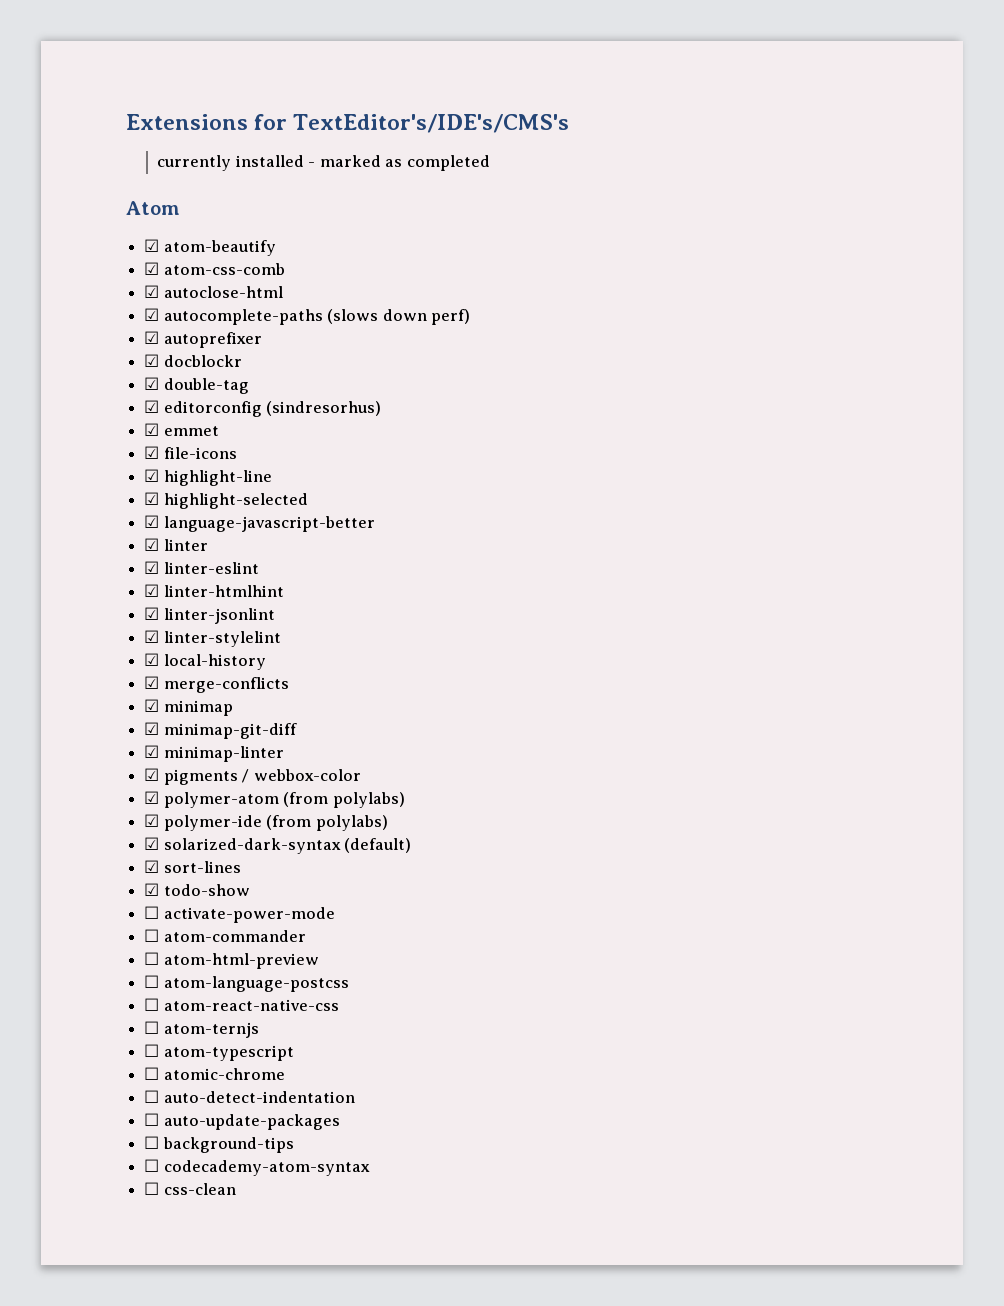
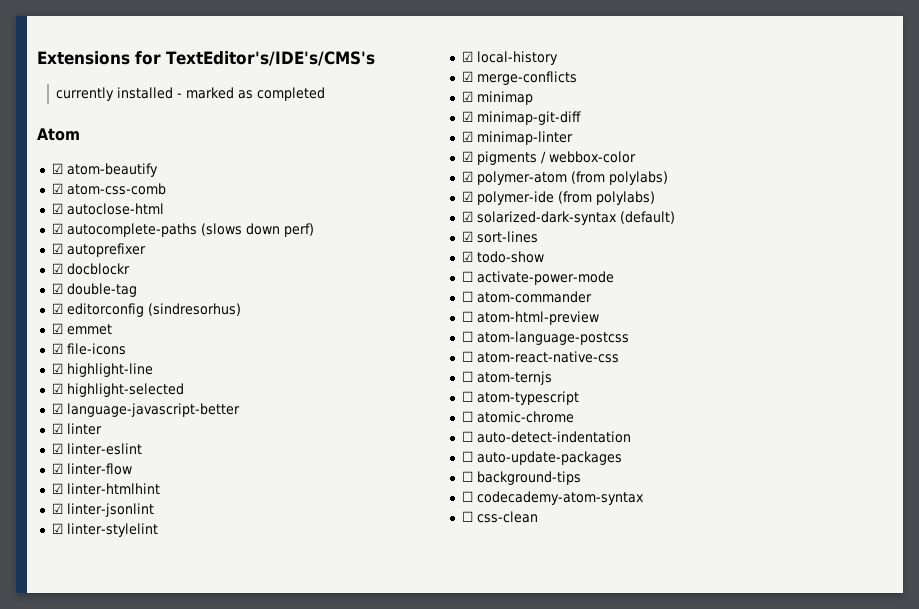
(259, 568) none -> [51,463,132,475] // ☑ linter-flow

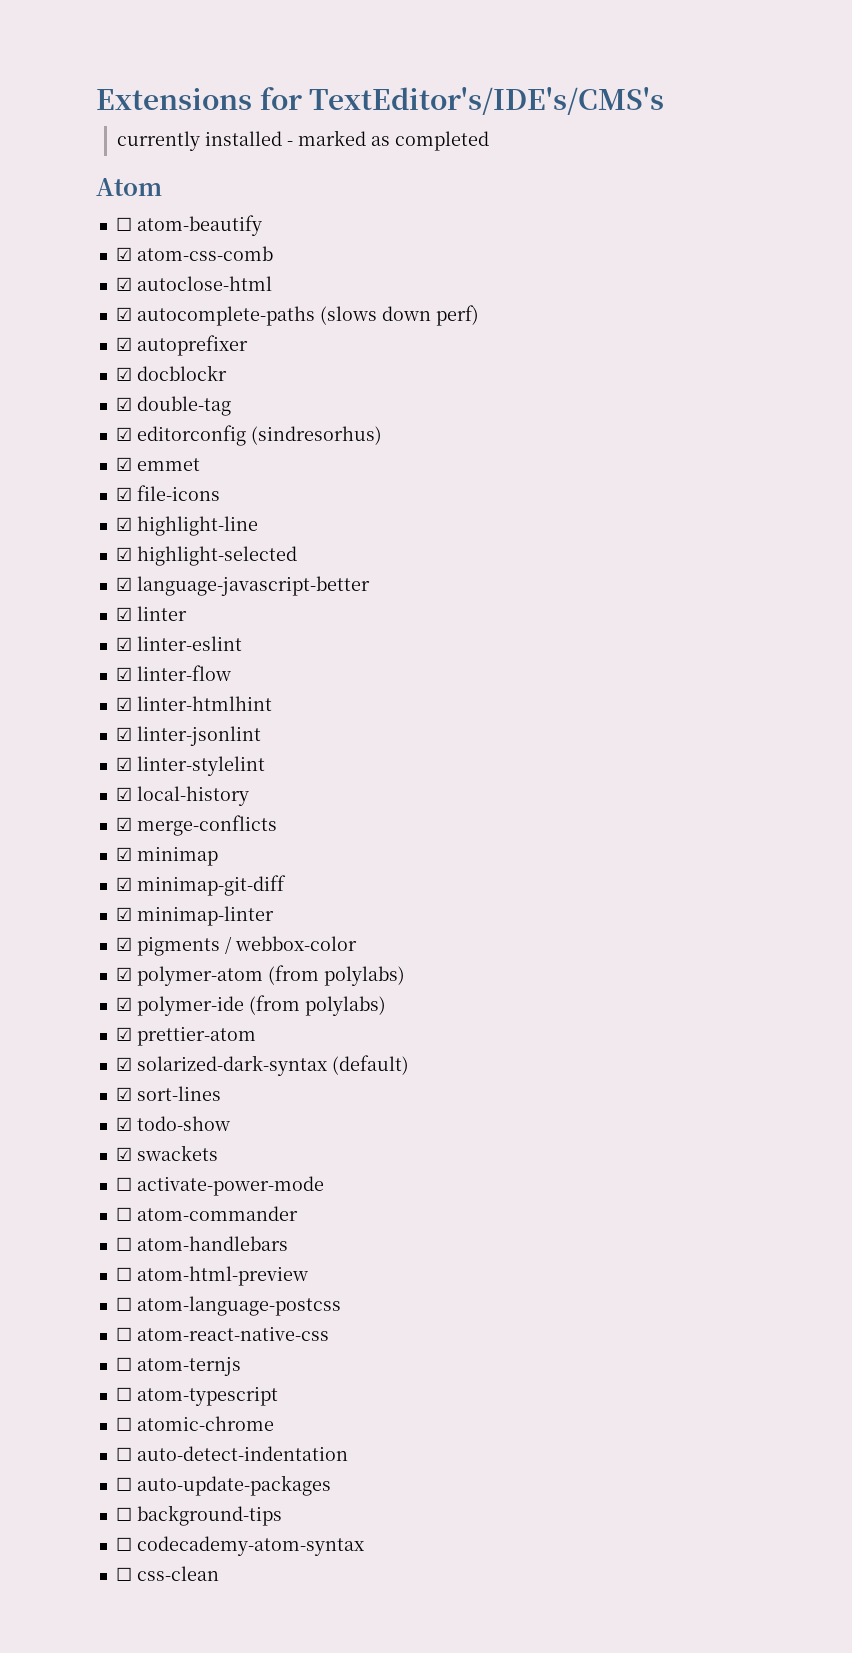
[51,163,63,174] ☑ -> [115,217,132,231] ☐
(655, 198) none -> [115,1026,256,1046] // ☑ prettier-atom
(544, 257) none -> [115,1145,218,1161] // ☑ swackets
(592, 297) none -> [115,1236,288,1251] // ☐ atom-handlebars

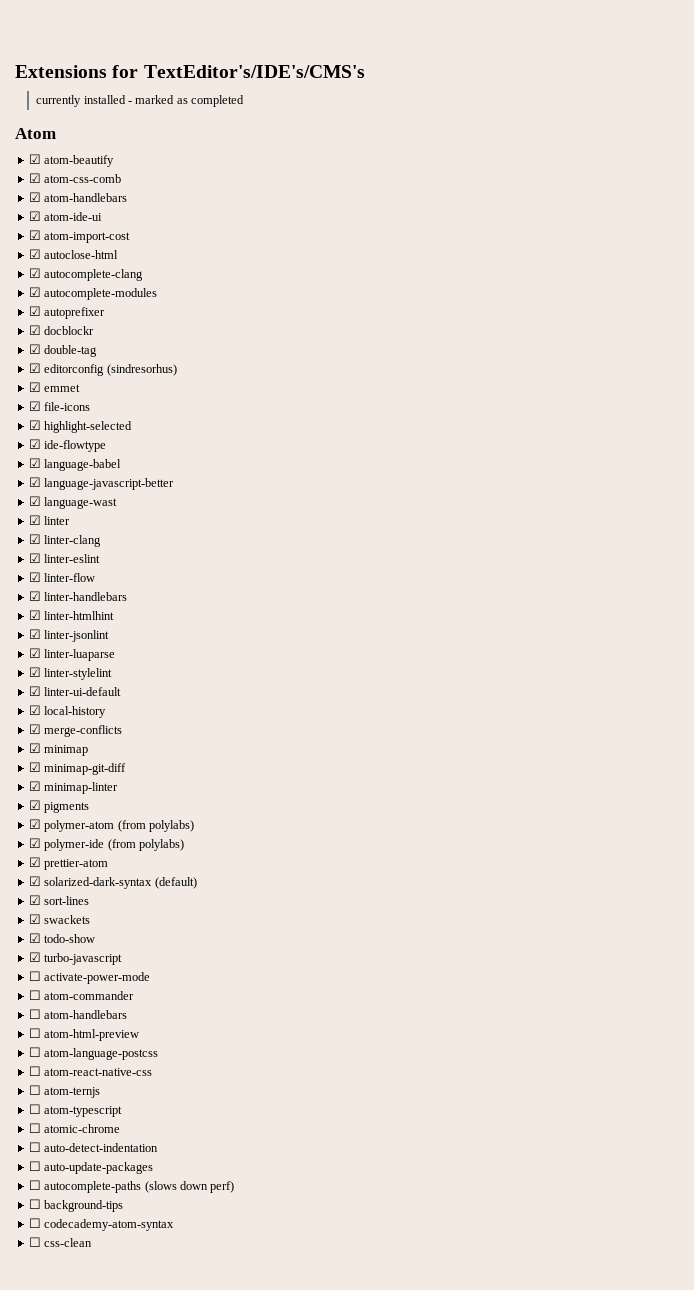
[115,217,132,231] ☐ -> [28,154,41,164] ☑
(273, 253) none -> [28,192,128,202] [28,211,103,221] [28,230,131,243] // ☑ atom-handlebars // ☑ atom-ide-ui // ☑ atom-import-cost
[136,305,479,326] autocomplete-paths (slows down perf) -> [44,269,144,281] [28,287,158,300] autocomplete-clang // ☑ autocomplete-modules
[136,516,258,536] [115,546,297,566] highlight-line // ☑ highlight-selected -> [44,421,133,433] [28,439,107,452] [28,458,122,471] highlight-selected // ☑ ide-flowtype // ☑ language-babel
(370, 586) none -> [28,496,118,509] // ☑ language-wast
(187, 613) none -> [28,534,102,547] // ☑ linter-clang
(231, 673) none -> [28,591,128,601] // ☑ linter-handlebars
(261, 736) none -> [28,648,116,661] // ☑ linter-luaparse
(265, 766) none -> [28,686,122,696] // ☑ linter-ui-default
[224,936,357,954] / webbox-color -> (90, 807) none
(221, 1093) none -> [28,914,91,924] // ☑ swackets
[136,1145,218,1161] swackets -> [44,953,123,965] turbo-javascript
(331, 1485) none -> [28,1180,235,1193] // ☐ autocomplete-paths (slows down perf)

